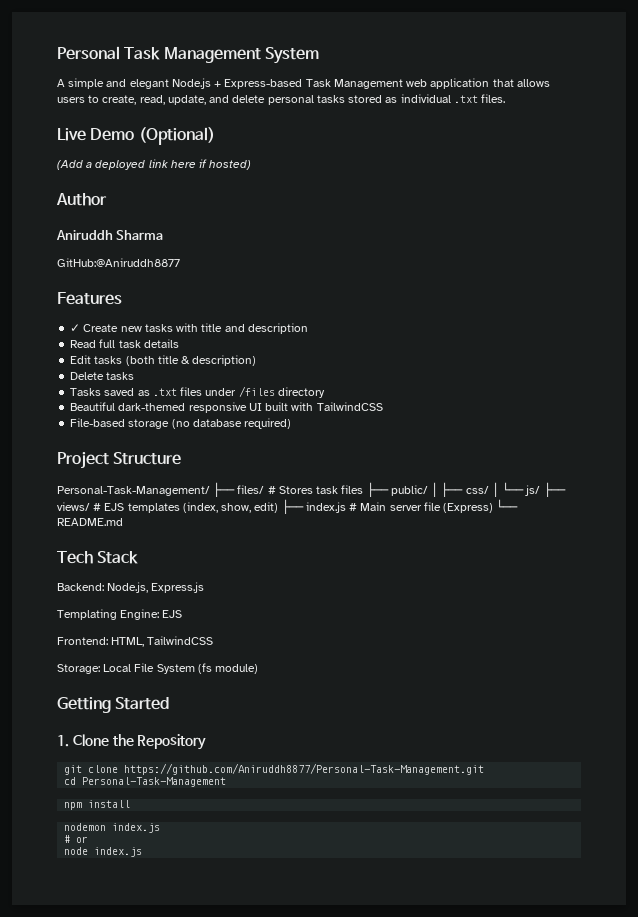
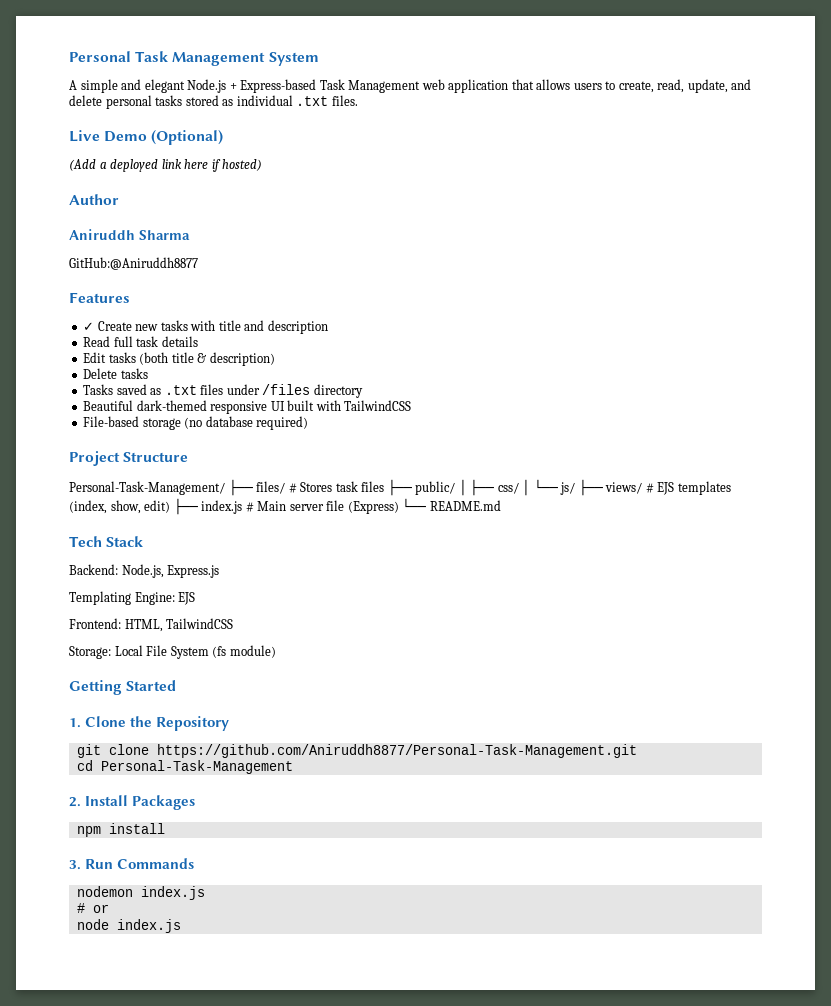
(227, 782) none -> [69,795,196,810] // 2. Install Packages
(131, 804) none -> [69,858,195,870] // 3. Run Commands

